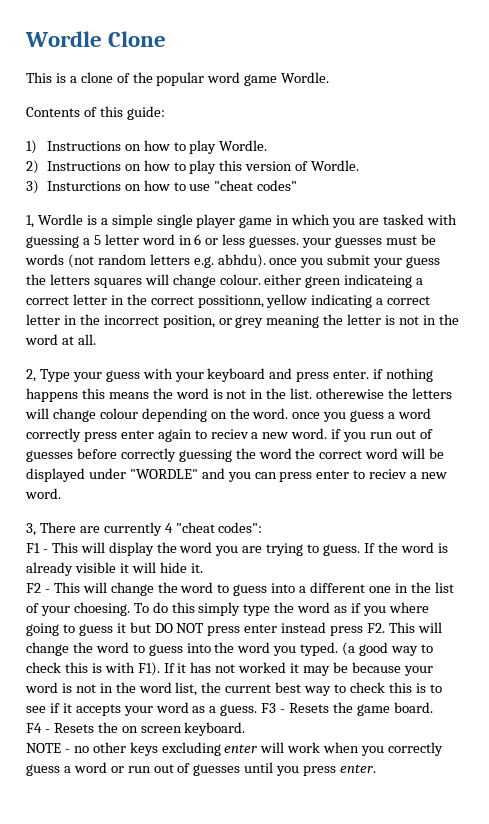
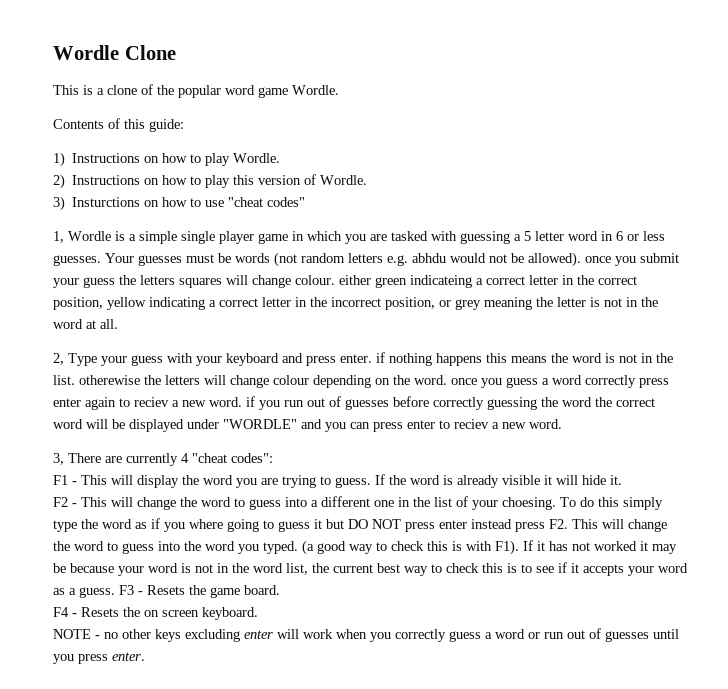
[302,238,332,248] your -> [105,253,134,263] Your
[217,254,266,268] abhdu). -> [412,252,581,267] abhdu would not be allowed).
[197,295,264,308] possitionn, -> [53,297,103,310] position,

